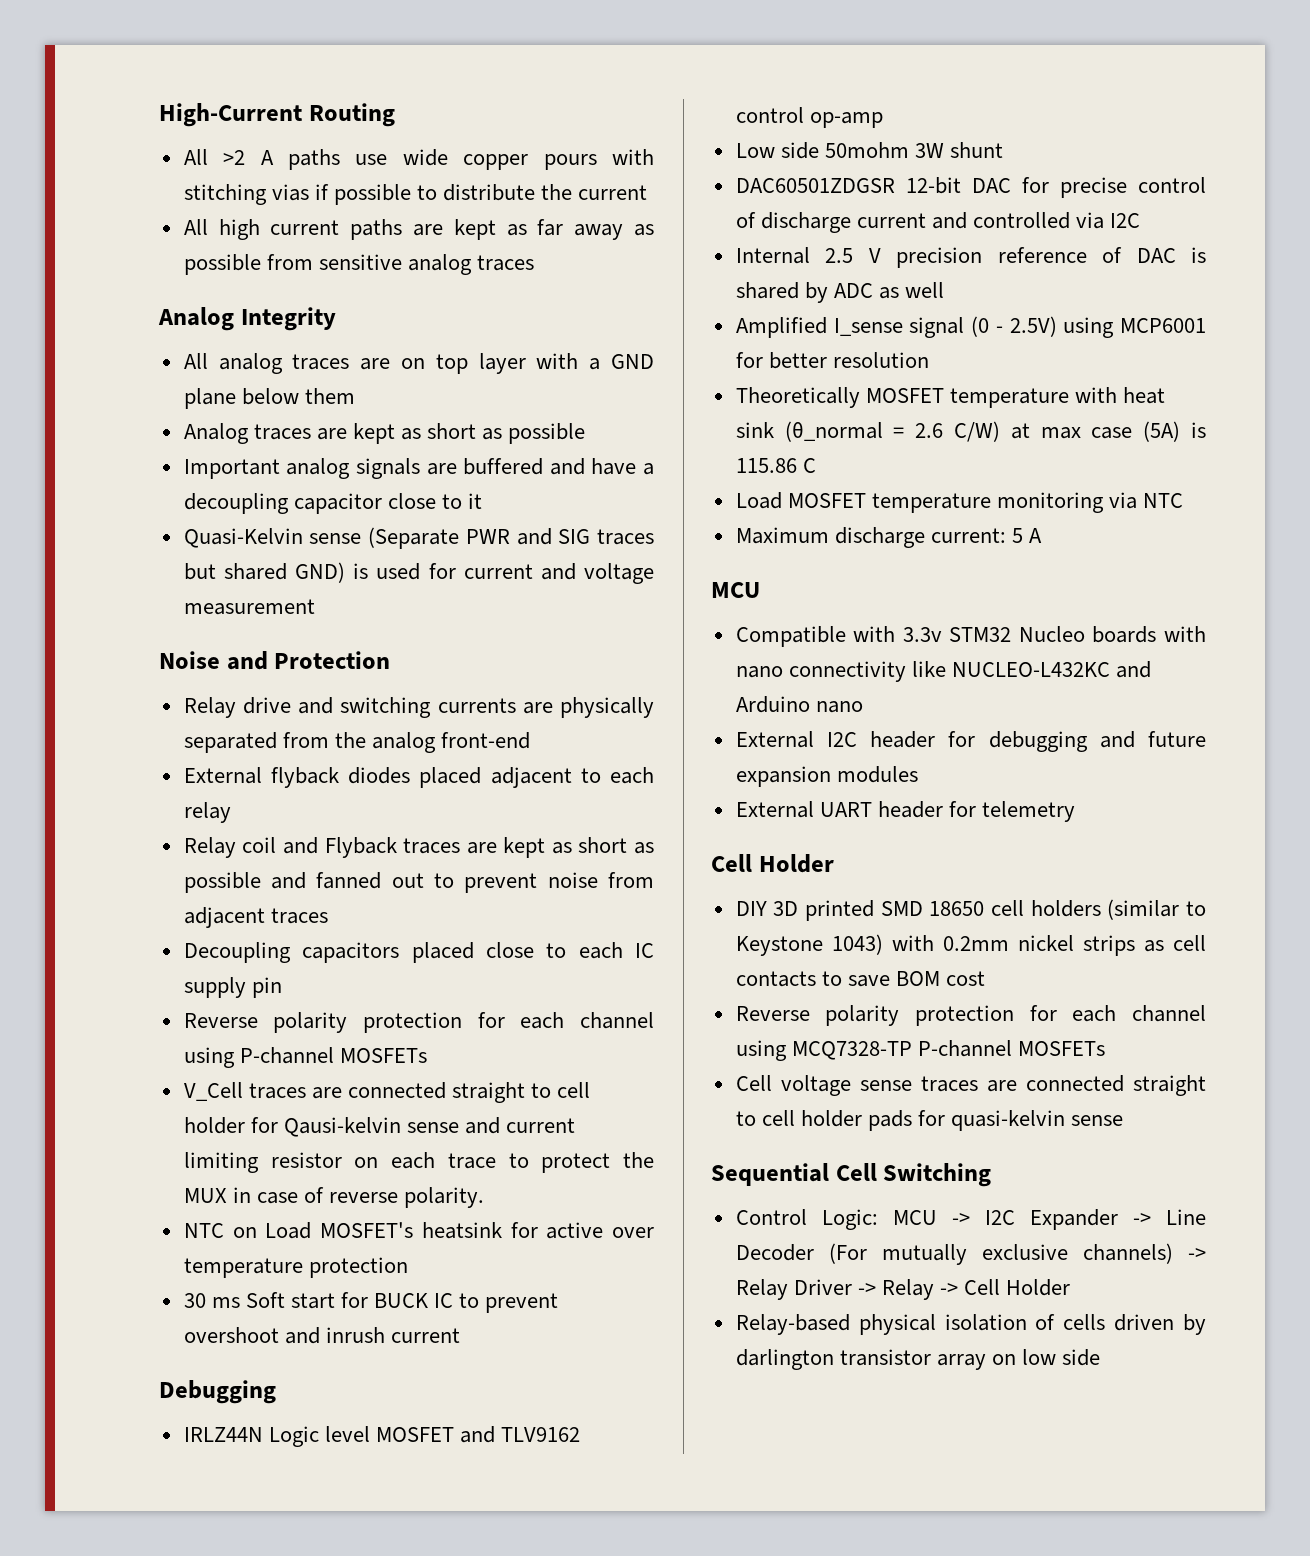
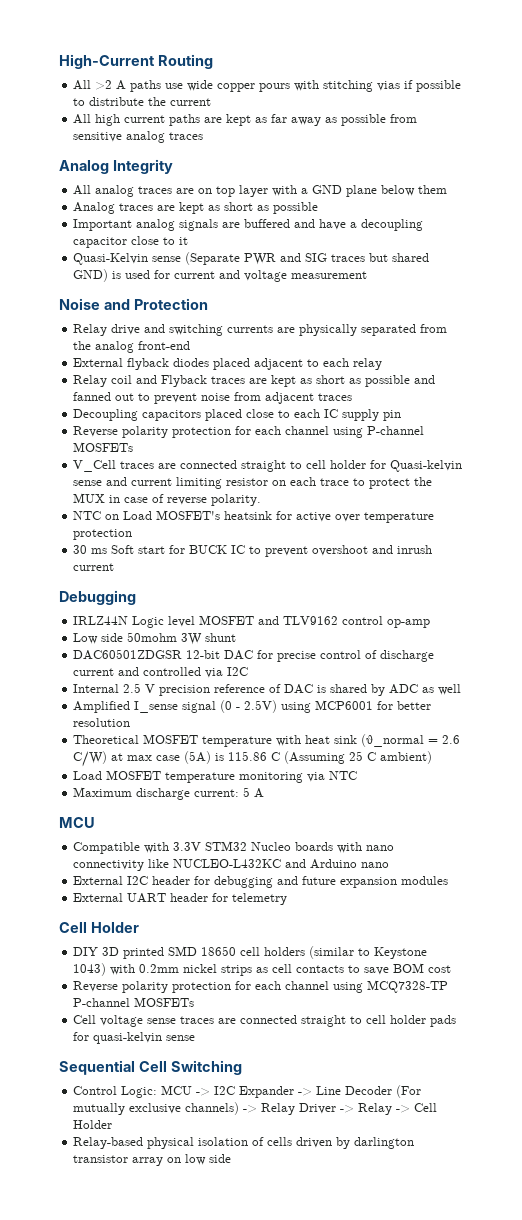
[283,1117,401,1137] Qausi-kelvin -> [390,460,463,472] Quasi-kelvin
[735,387,860,408] Theoretically -> [73,735,140,744] Theoretical
(816, 465) none -> [284,751,433,764] (Assuming 25 C ambient)
[902,627,942,642] 3.3v -> [173,842,202,851] 3.3V

